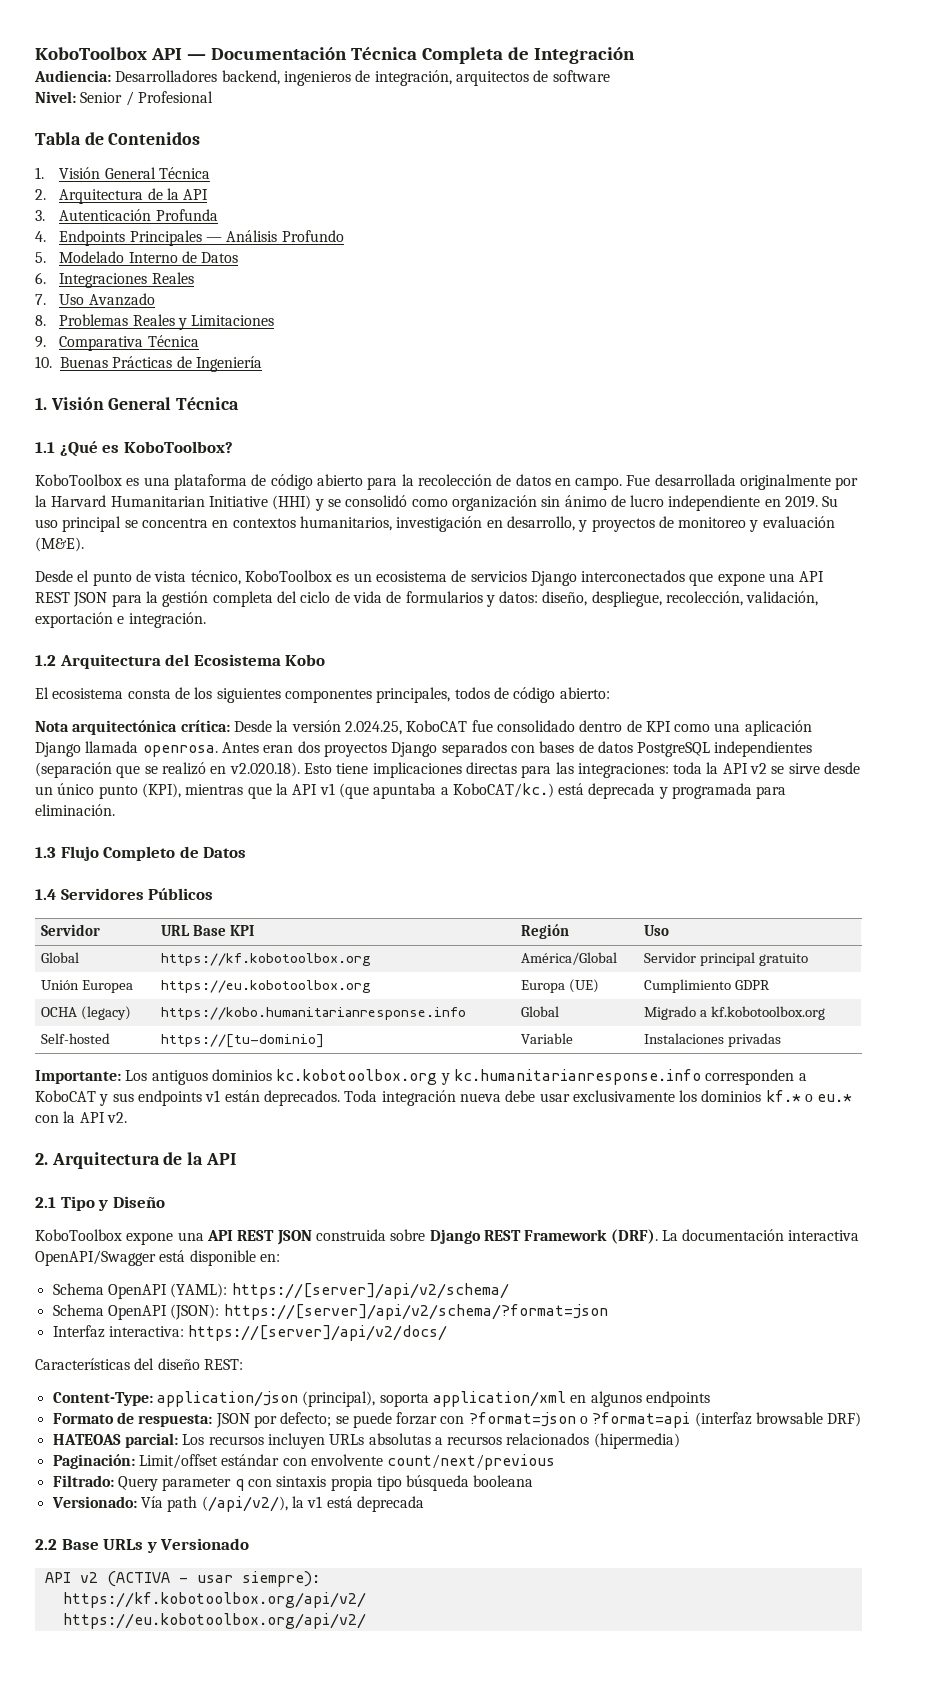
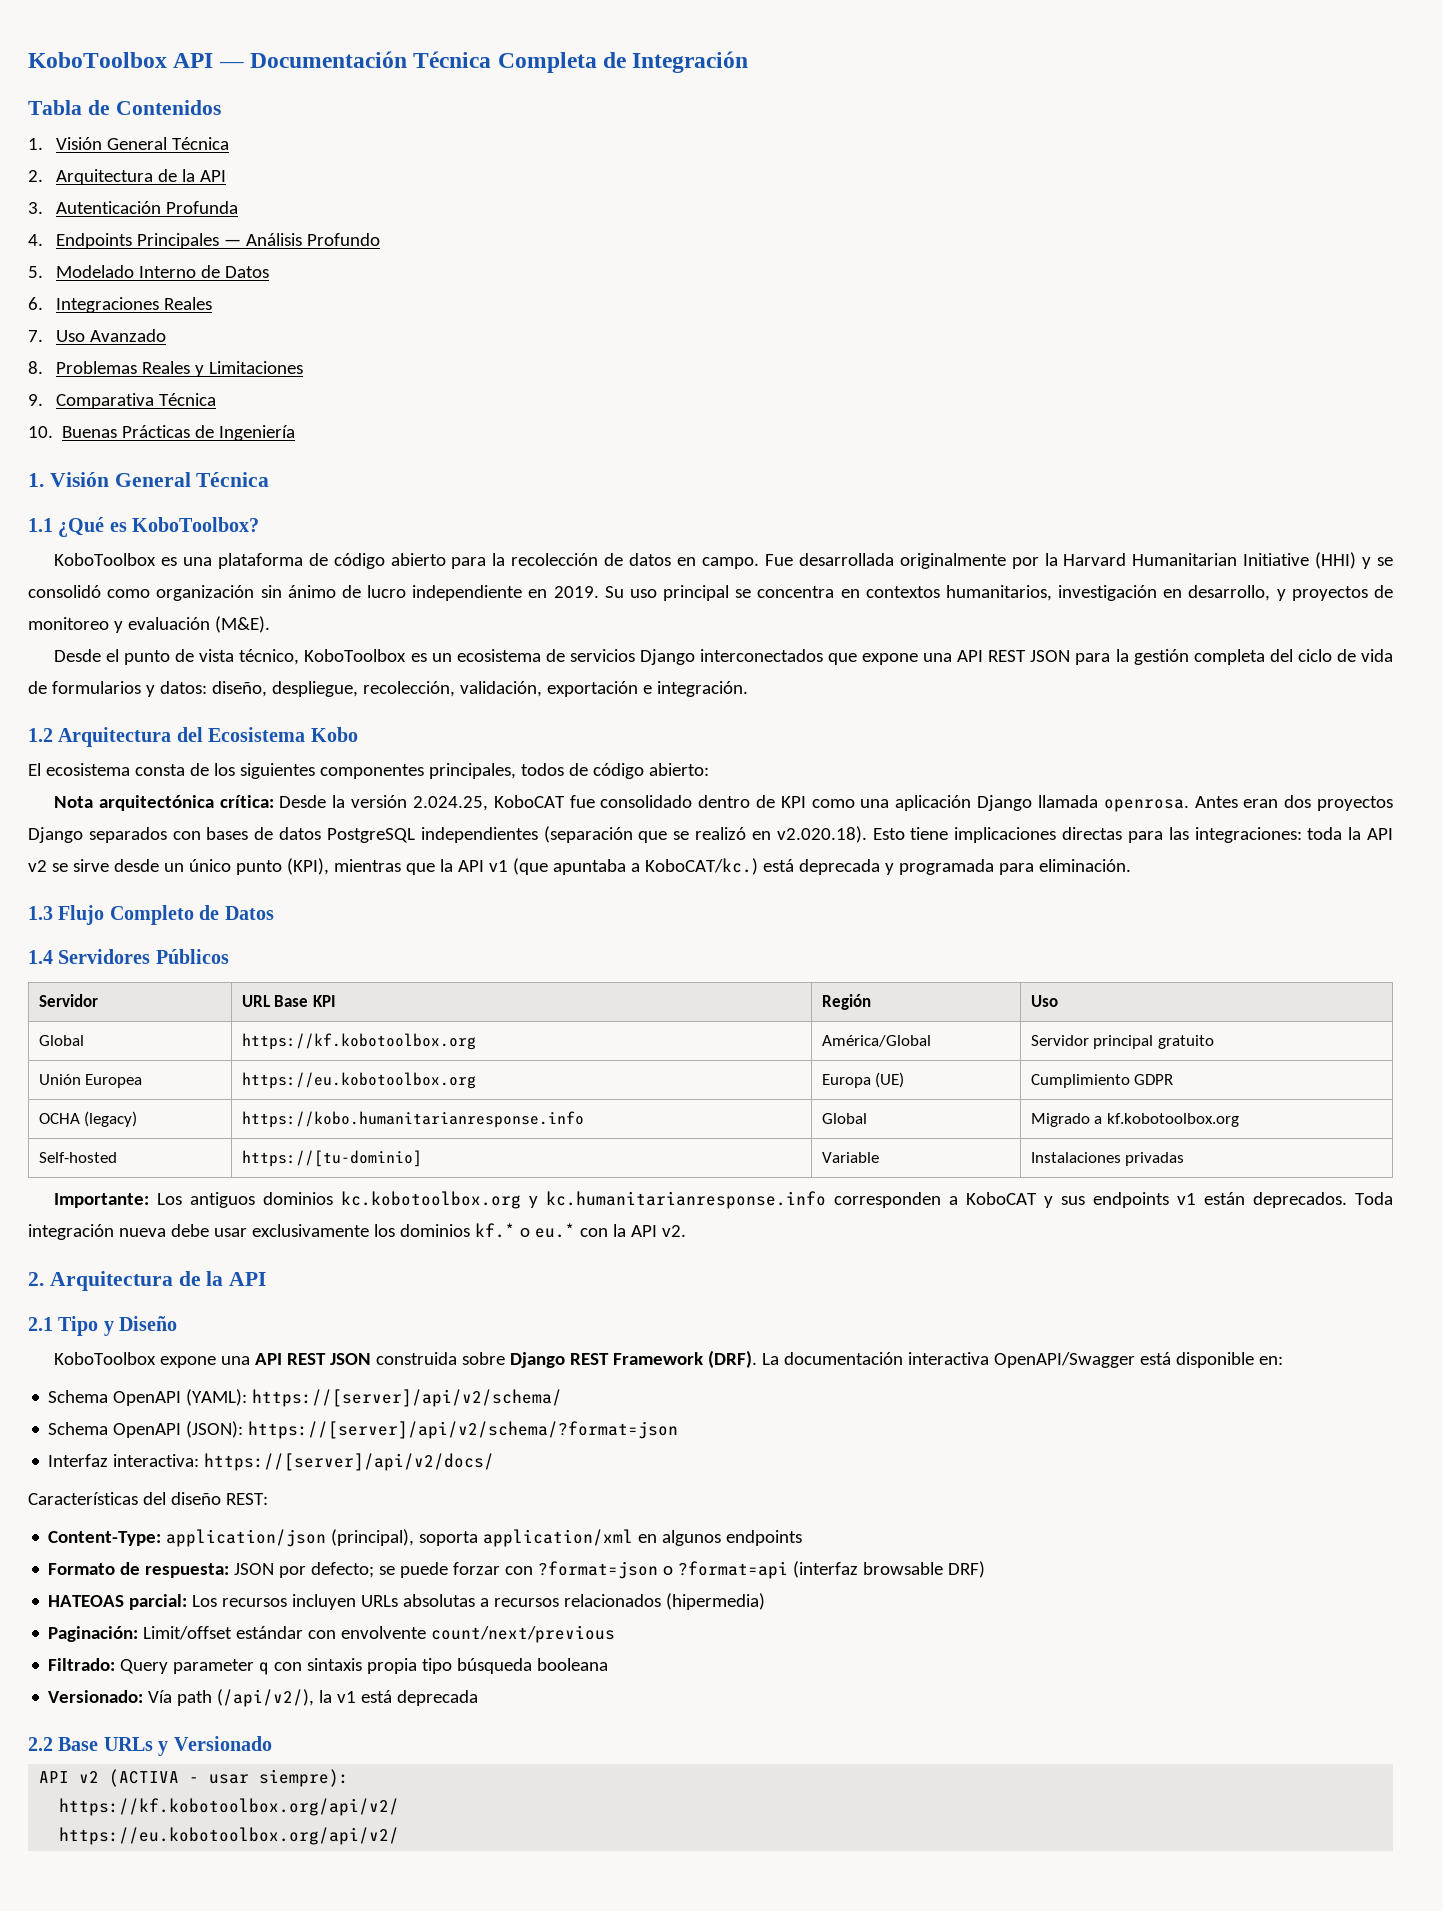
[34,70,610,86] [35,91,213,106] // Audiencia: Desarrolladores backend, ingenieros de integración, arquitectos de software // Nivel: Senior / Profesional -> (749, 62) none

